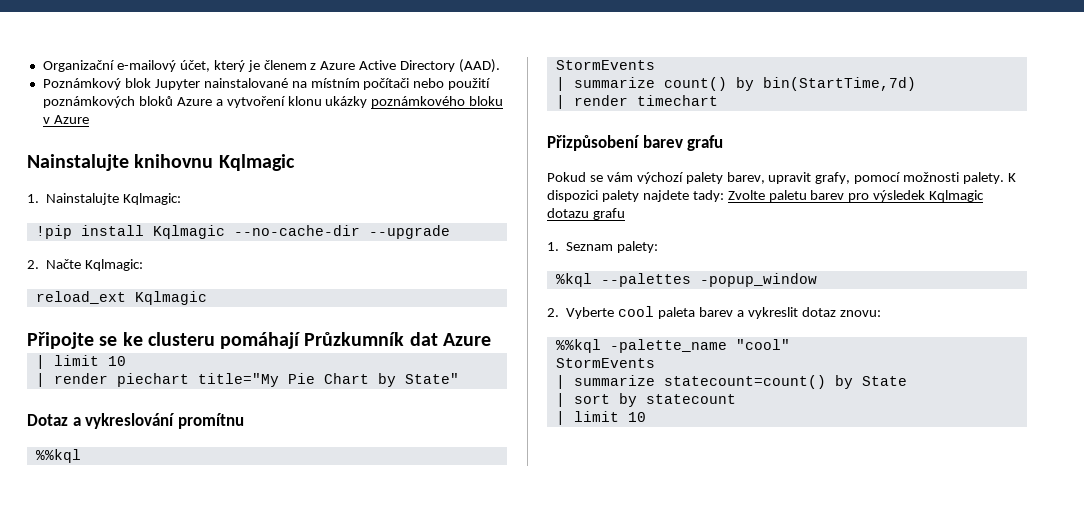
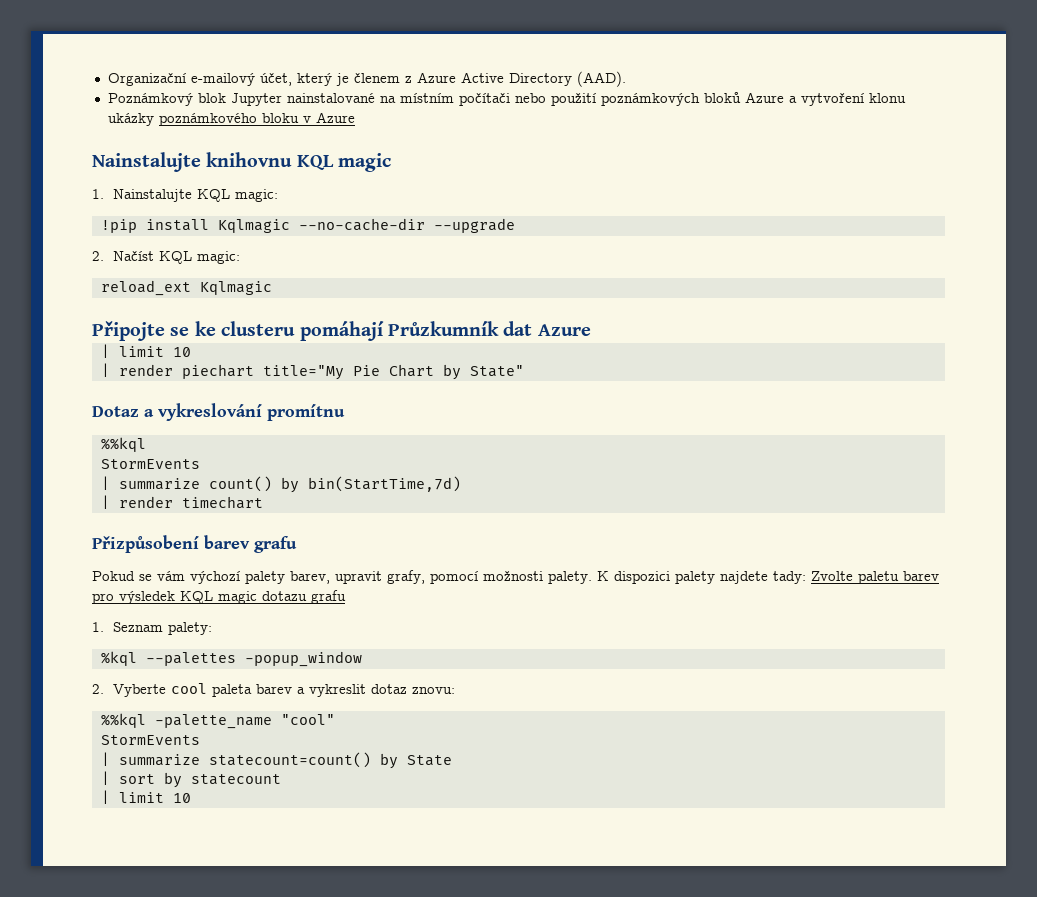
[218,154,295,171] Kqlmagic -> [296,153,392,172] KQL magic
[123,193,182,205] Kqlmagic: -> [196,189,278,202] KQL magic:
[46,259,144,271] Načte Kqlmagic: -> [112,251,240,264] Načíst KQL magic:
[929,190,985,202] Kqlmagic -> [180,591,257,604] KQL magic

